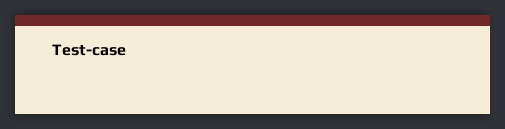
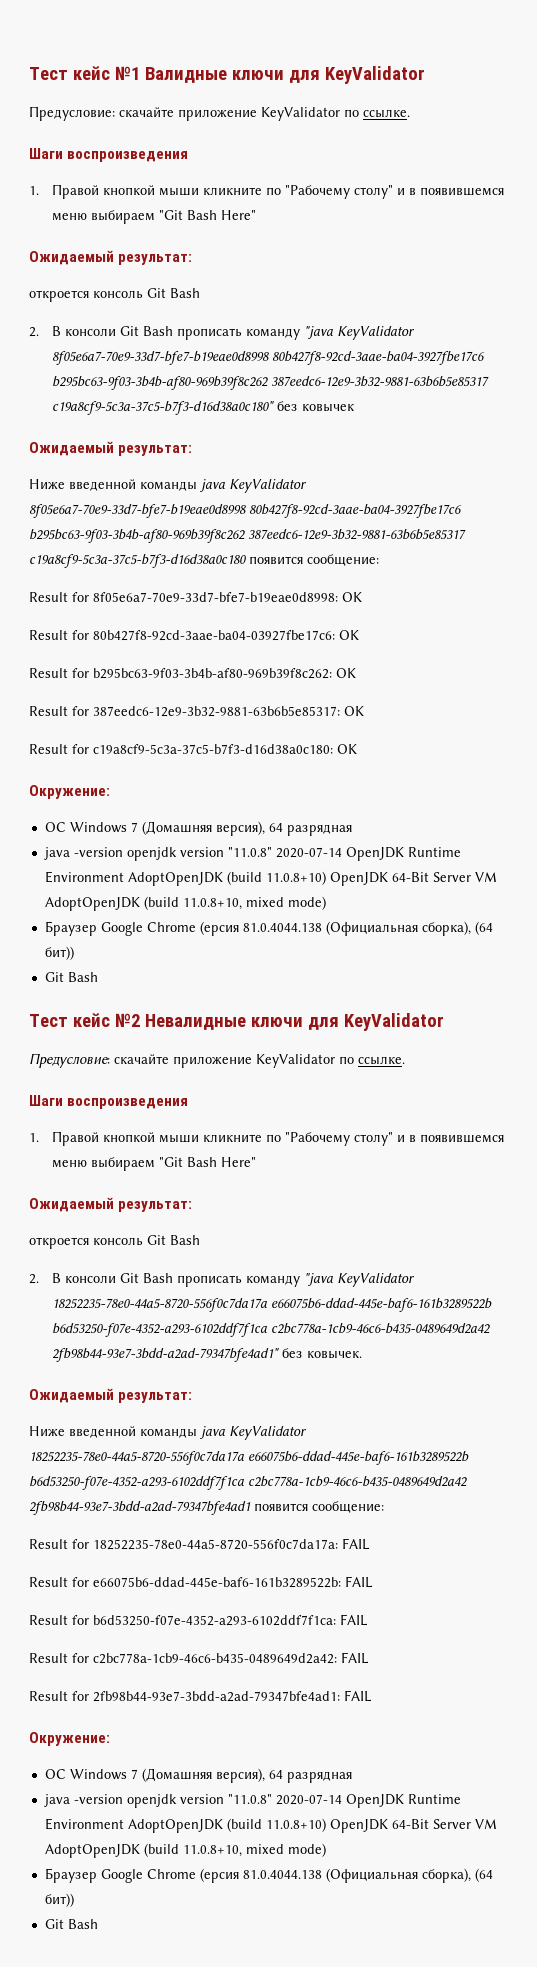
[52,44,126,56] Test-case -> [29,66,425,84] [29,106,410,121] [29,148,189,162] [29,184,505,199] [52,210,257,224] [29,250,193,265] [29,288,200,302] [29,326,416,340] [52,351,486,365] [52,376,490,390] [52,401,355,415] [29,441,193,456] [29,479,307,493] [29,504,462,518] [29,529,466,543] [29,554,379,568] [29,592,362,602] [29,630,359,641] [29,668,356,679] [29,706,364,717] [29,744,357,754] [29,785,110,799] [44,821,352,836] [43,847,461,861] [44,871,497,886] [44,896,326,911] [44,921,493,936] [44,946,74,960] [44,972,98,982] [29,1013,444,1031] [29,1053,405,1068] [29,1095,189,1109] [29,1131,505,1146] [52,1157,257,1171] [29,1197,193,1212] [29,1235,200,1249] [29,1273,416,1287] [52,1298,493,1312] [52,1323,491,1337] [52,1348,363,1362] [29,1388,193,1403] [29,1426,307,1440] [29,1451,469,1465] [29,1476,467,1490] [29,1501,384,1515] [29,1538,369,1550] [29,1576,372,1588] [29,1614,367,1626] [29,1652,368,1664] [29,1690,371,1702] [29,1732,110,1746] [44,1768,352,1783] [43,1794,461,1808] [44,1818,497,1833] [44,1843,326,1858] [44,1868,493,1883] [44,1893,74,1907] [44,1919,98,1929] Тест кейс №1 Валидные ключи для KeyValidator // Предусловие: скачайте приложение KeyValidator по ссылке. // Шаги воспроизведения // 1. Правой кнопкой мыши кликните по "Рабочему столу" и в появившемся меню выбираем "Git Bash Here" // Ожидаемый результат: // откроется консоль Git Bash // 2. В консоли Git Bash прописать команду "java KeyValidator 8f05e6a7-70e9-33d7-bfe7-b19eae0d8998 80b427f8-92cd-3aae-ba04-3927fbe17c6 b295bc63-9f03-3b4b-af80-969b39f8c262 387eedc6-12e9-3b32-9881-63b6b5e85317 c19a8cf9-5c3a-37c5-b7f3-d16d38a0c180" без ковычек // Ожидаемый результат: // Ниже введенной команды java KeyValidator 8f05e6a7-70e9-33d7-bfe7-b19eae0d8998 80b427f8-92cd-3aae-ba04-3927fbe17c6 b295bc63-9f03-3b4b-af80-969b39f8c262 387eedc6-12e9-3b32-9881-63b6b5e85317 c19a8cf9-5c3a-37c5-b7f3-d16d38a0c180 появится сообщение: // Result for 8f05e6a7-70e9-33d7-bfe7-b19eae0d8998: OK // Result for 80b427f8-92cd-3aae-ba04-03927fbe17c6: OK // Result for b295bc63-9f03-3b4b-af80-969b39f8c262: OK // Result for 387eedc6-12e9-3b32-9881-63b6b5e85317: OK // Result for c19a8cf9-5c3a-37c5-b7f3-d16d38a0c180: OK // Окружение: // ОС Windows 7 (Домашняя версия), 64 разрядная // java -version openjdk version "11.0.8" 2020-07-14 OpenJDK Runtime Environment AdoptOpenJDK (build 11.0.8+10) OpenJDK 64-Bit Server VM AdoptOpenJDK (build 11.0.8+10, mixed mode) // Браузер Google Chrome (ерсия 81.0.4044.138 (Официальная сборка), (64 бит)) // Git Bash // Тест кейс №2 Невалидные ключи для KeyValidator // Предусловие: скачайте приложение KeyValidator по ссылке. // Шаги воспроизведения // 1. Правой кнопкой мыши кликните по "Рабочему столу" и в появившемся меню выбираем "Git Bash Here" // Ожидаемый результат: // откроется консоль Git Bash // 2. В консоли Git Bash прописать команду "java KeyValidator 18252235-78e0-44a5-8720-556f0c7da17a e66075b6-ddad-445e-baf6-161b3289522b b6d53250-f07e-4352-a293-6102ddf7f1ca c2bc778a-1cb9-46c6-b435-0489649d2a42 2fb98b44-93e7-3bdd-a2ad-79347bfe4ad1" без ковычек. // Ожидаемый результат: // Ниже введенной команды java KeyValidator 18252235-78e0-44a5-8720-556f0c7da17a e66075b6-ddad-445e-baf6-161b3289522b b6d53250-f07e-4352-a293-6102ddf7f1ca c2bc778a-1cb9-46c6-b435-0489649d2a42 2fb98b44-93e7-3bdd-a2ad-79347bfe4ad1 появится сообщение: // Result for 18252235-78e0-44a5-8720-556f0c7da17a: FAIL // Result for e66075b6-ddad-445e-baf6-161b3289522b: FAIL // Result for b6d53250-f07e-4352-a293-6102ddf7f1ca: FAIL // Result for c2bc778a-1cb9-46c6-b435-0489649d2a42: FAIL // Result for 2fb98b44-93e7-3bdd-a2ad-79347bfe4ad1: FAIL // Окружение: // ОС Windows 7 (Домашняя версия), 64 разрядная // java -version openjdk version "11.0.8" 2020-07-14 OpenJDK Runtime Environment AdoptOpenJDK (build 11.0.8+10) OpenJDK 64-Bit Server VM AdoptOpenJDK (build 11.0.8+10, mixed mode) // Браузер Google Chrome (ерсия 81.0.4044.138 (Официальная сборка), (64 бит)) // Git Bash

